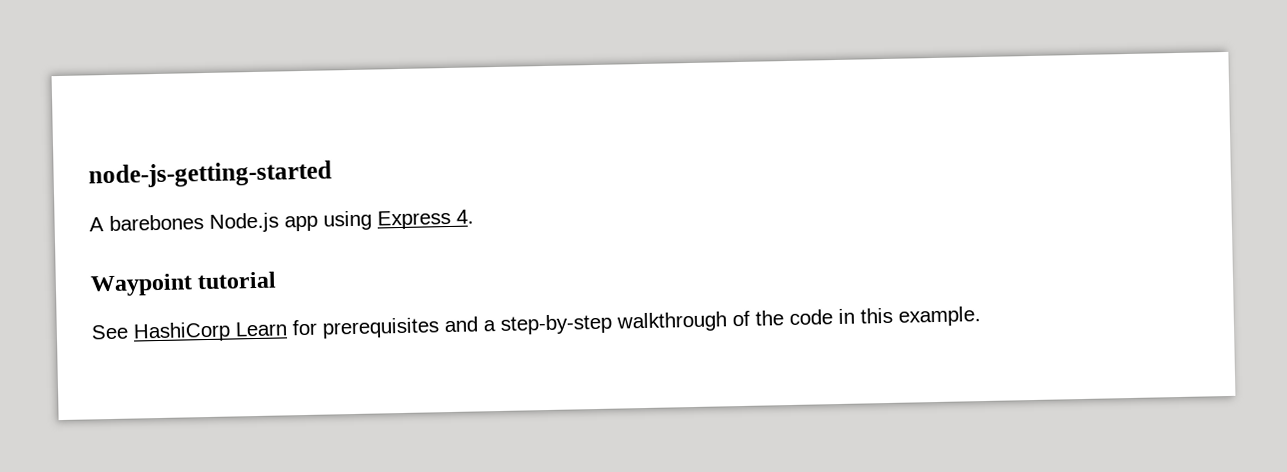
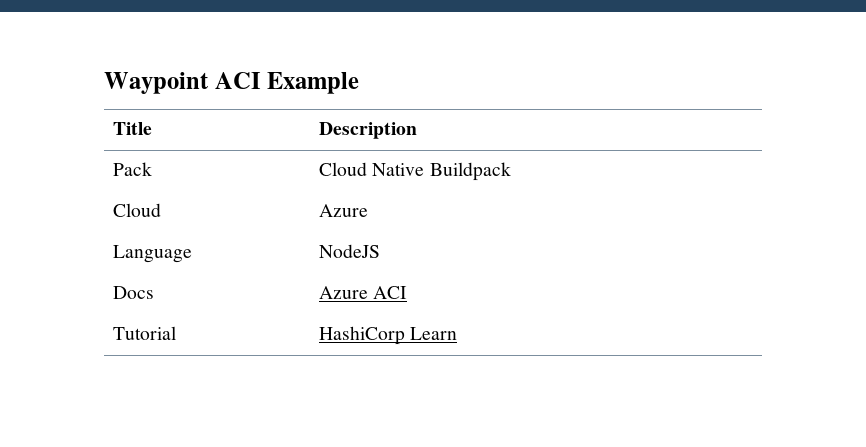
[88,160,332,189] [89,209,474,233] [90,271,277,297] [91,306,981,343] node-js-getting-started // A barebones Node.js app using Express 4. // Waypoint tutorial // See HashiCorp Learn for prerequisites and a step-by-step walkthrough of the code in this example. -> [104,72,360,94] [113,122,153,135] [319,122,418,139] [113,162,153,176] [319,162,511,181] [113,203,162,217] [319,204,369,217] [113,245,193,263] [319,244,381,258] [113,286,155,299] [319,286,408,299] [113,326,177,340] [319,326,458,345] Waypoint ACI Example // Title | Description // Pack | Cloud Native Buildpack // Cloud | Azure // Language | NodeJS // Docs | Azure ACI // Tutorial | HashiCorp Learn

